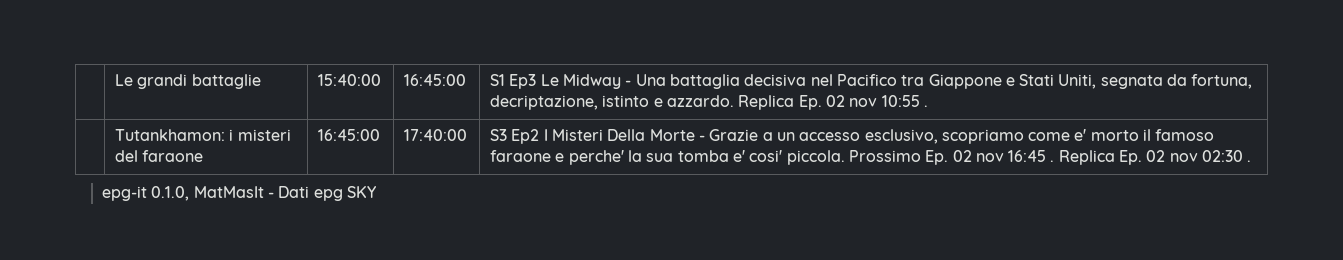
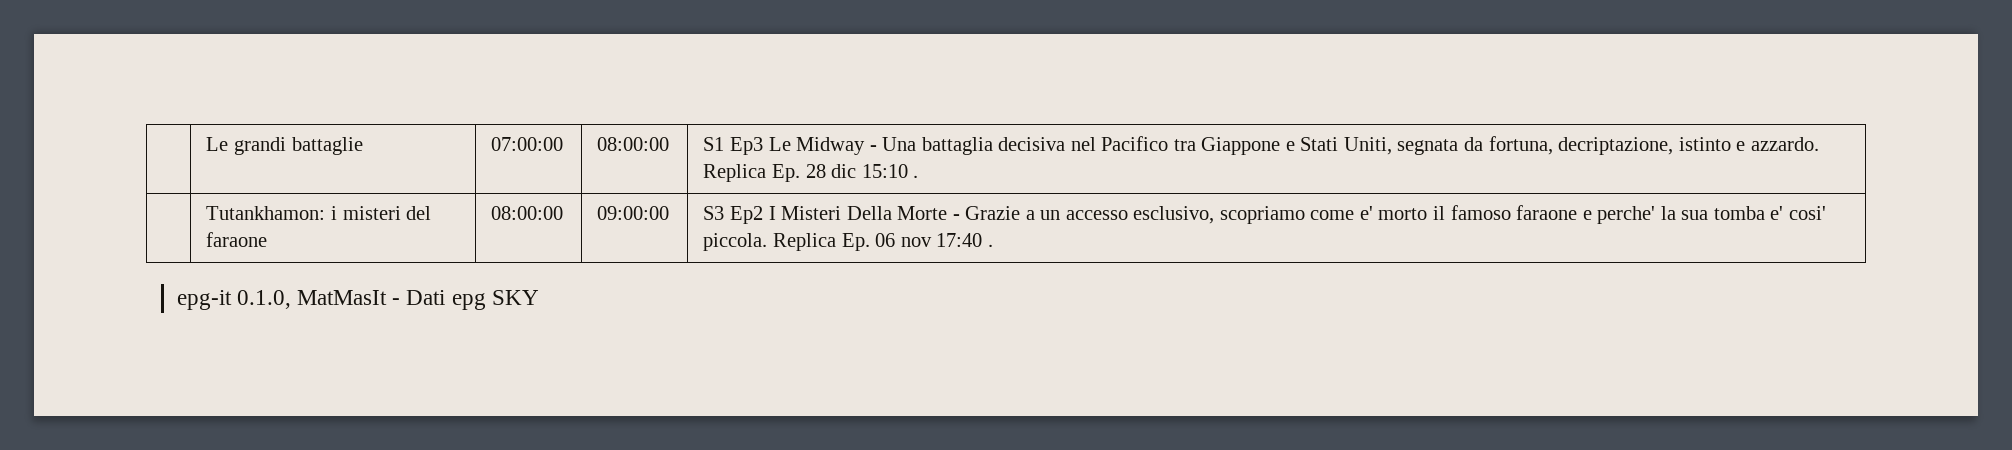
[317,74,381,86] [403,74,466,86] 15:40:00 | 16:45:00 -> [491,137,564,151] [597,137,670,151] 07:00:00 | 08:00:00
[825,95,920,107] 02 nov 10:55 -> [805,164,908,178] 28 dic 15:10
[317,129,380,141] [403,129,467,141] 16:45:00 | 17:40:00 -> [491,206,564,220] [597,206,670,220] 08:00:00 | 09:00:00
[848,150,1244,165] Prossimo Ep. 02 nov 16:45 . Replica Ep. 02 nov 02:30 -> [772,233,983,251] Replica Ep. 06 nov 17:40

